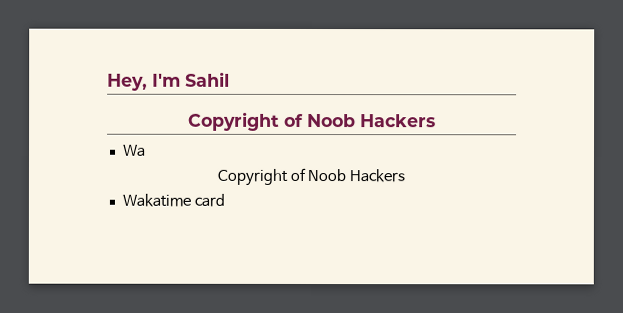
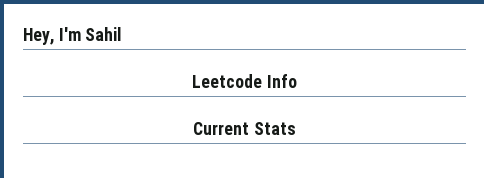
[188,111,436,131] [121,144,146,157] [216,167,406,186] [121,193,225,207] Copyright of Noob Hackers // Wa // Copyright of Noob Hackers // Wakatime card -> [192,74,297,88] [193,122,296,135] Leetcode Info // Current Stats

